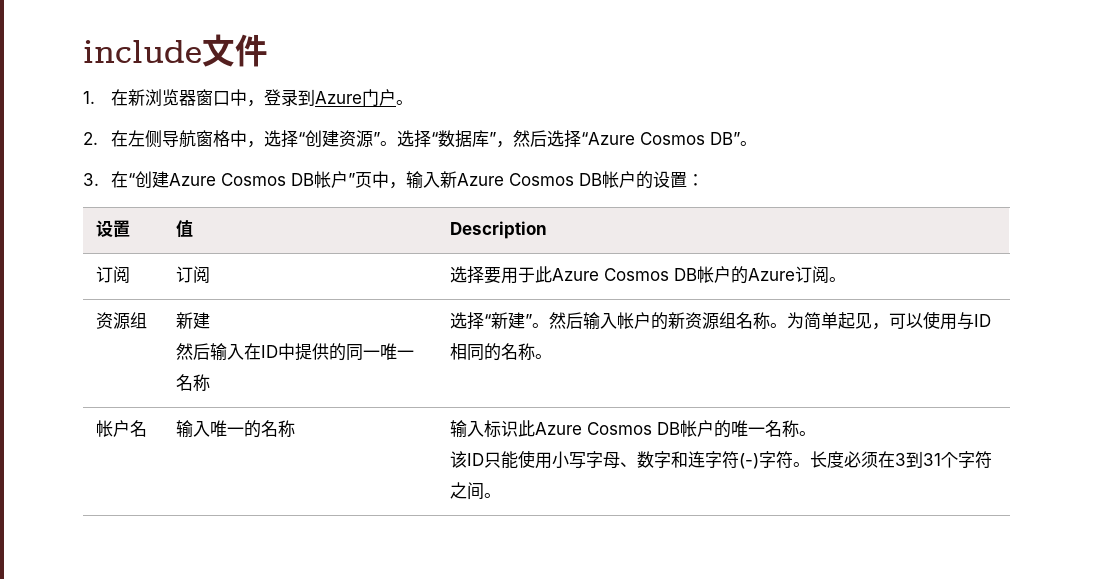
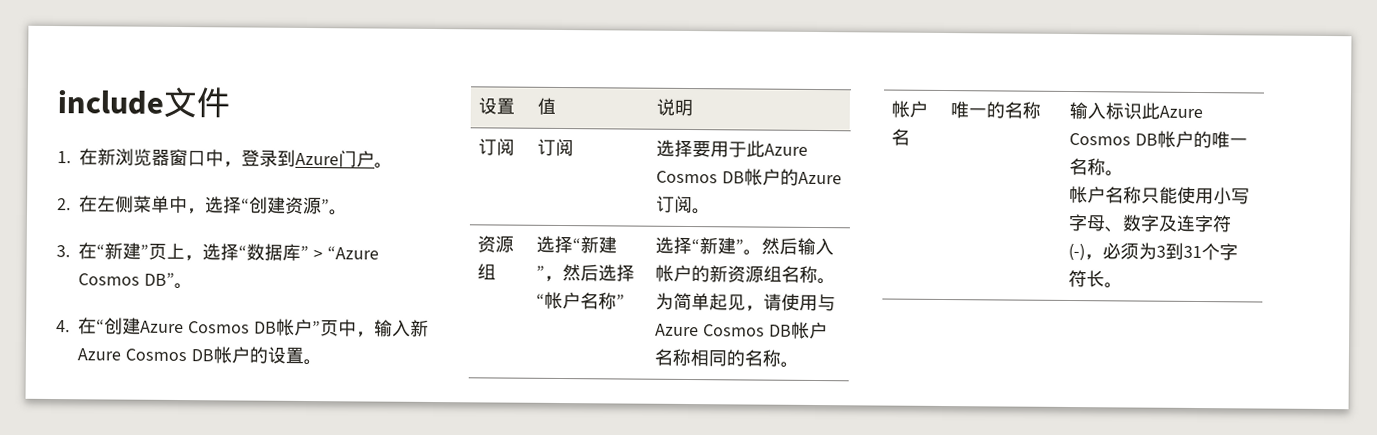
[161,130,230,147] 导航窗格 -> [133,195,170,213] 菜单
(397, 143) none -> [56,242,203,262] // 3.在“新建”页上，
[495,130,581,148] ，然后选择 -> [312,249,323,260] >
[83,173,99,186] 3. -> [56,320,70,333] 4.
[686,174,704,186] ： -> [302,358,322,366] 。
[450,221,548,239] Description -> [655,98,693,117] 说明
[176,312,211,329] [176,343,415,361] [176,374,211,391] 新建 // 然后输入在ID中提供的同一唯一名称 -> [535,235,617,254] [535,264,635,283] [535,291,625,310] 选择“新建”，然后选择“帐户名称”
[889,311,992,330] 可以使用与ID -> [762,293,836,312] [654,321,828,340] [653,348,691,367] 请使用与Azure Cosmos DB帐户名称
[176,420,211,438] 输入 -> (910, 137) none
[450,451,485,468] 该ID -> [1068,185,1142,204] 帐户名称
[671,451,689,468] 和 -> [1157,215,1178,232] 及
[759,451,896,469] 字符。长度必须在 -> [1083,242,1157,261] ，必须为
[450,482,485,500] 之间 -> [1085,270,1105,288] 长

